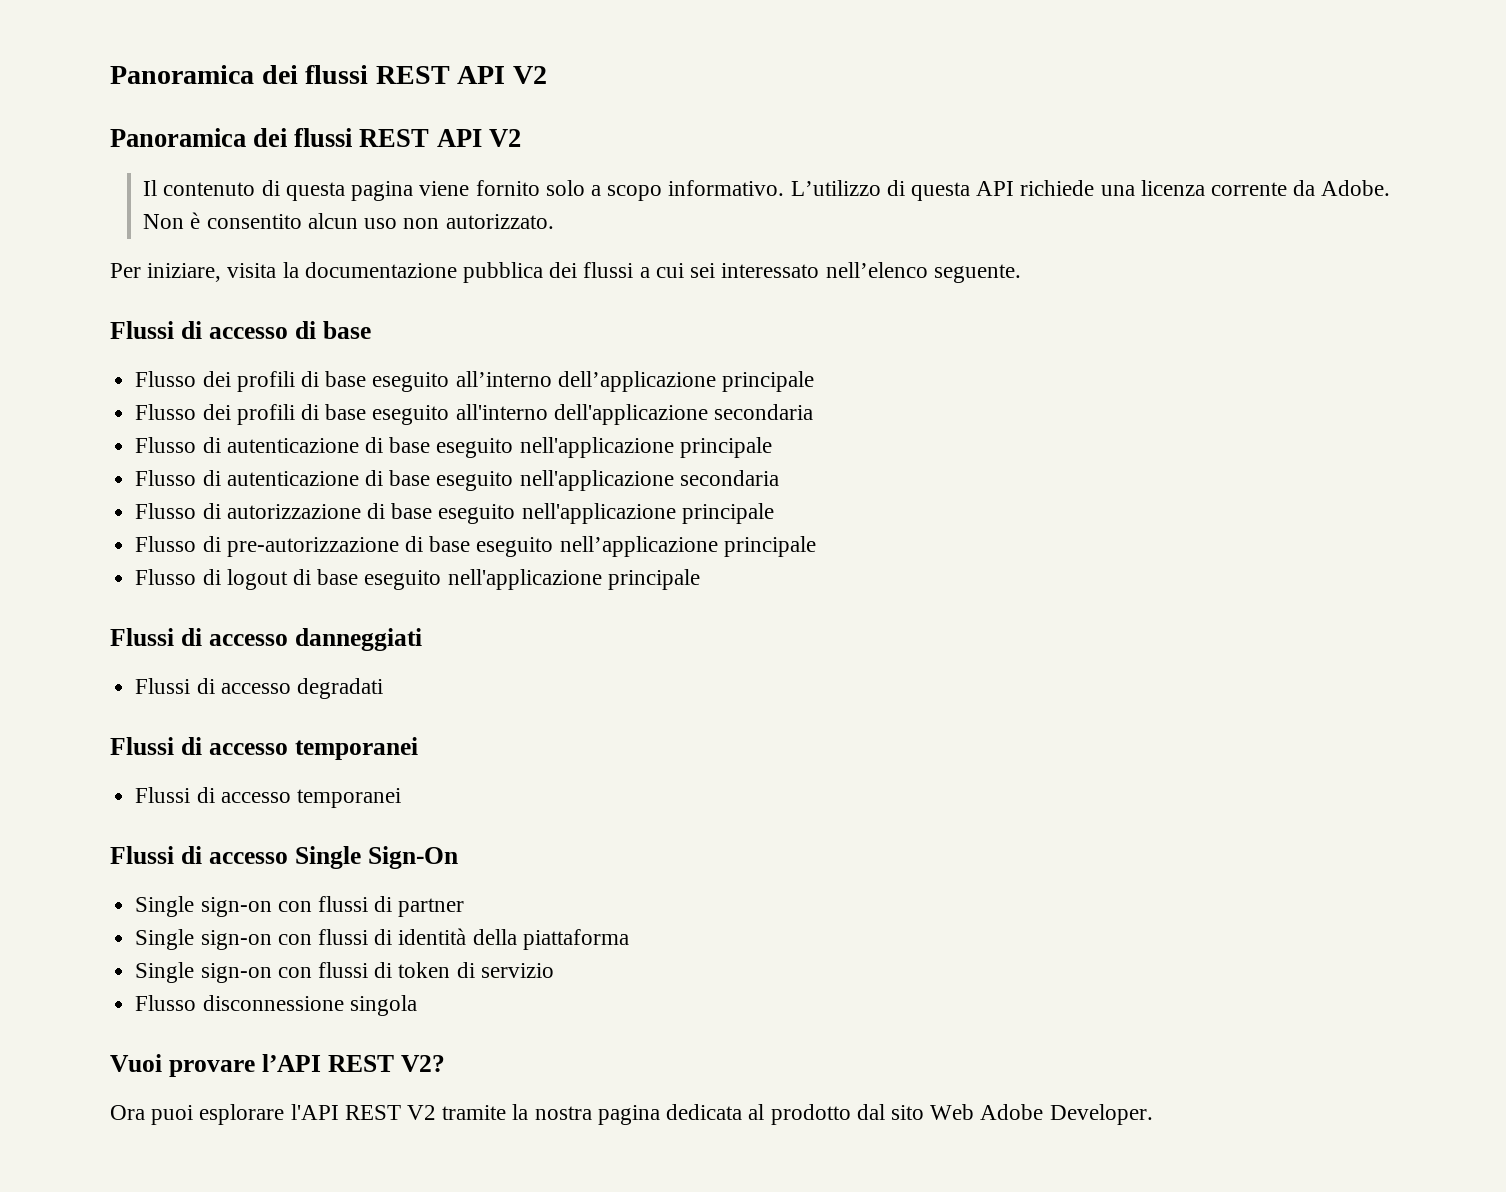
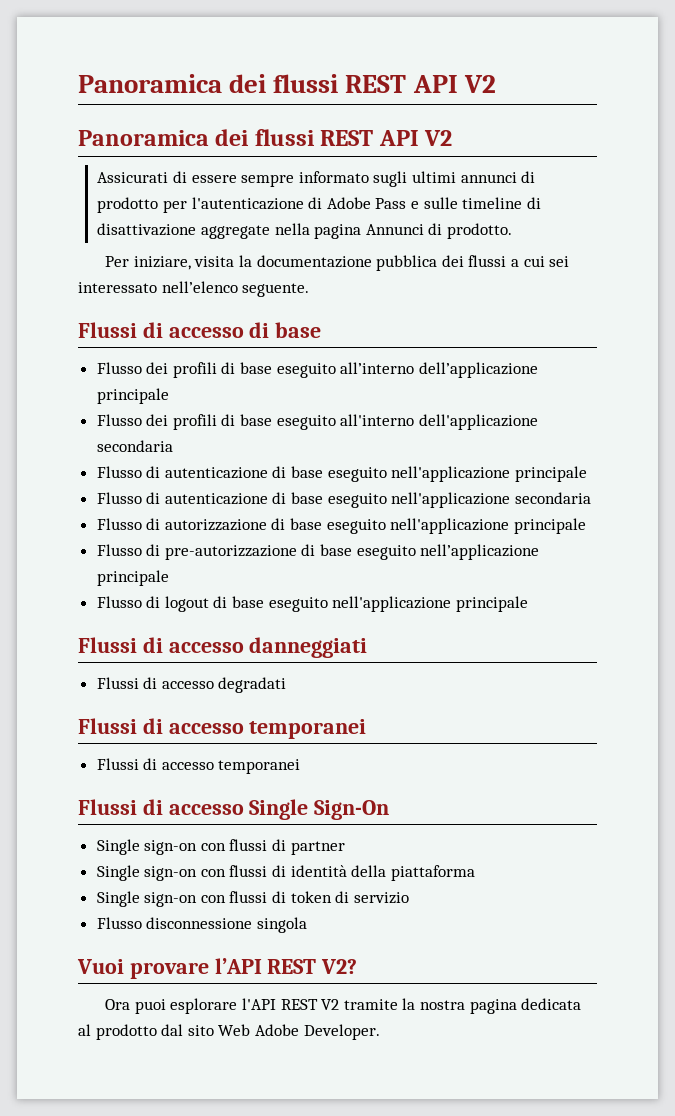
[143,180,1391,201] [143,212,554,229] Il contenuto di questa pagina viene fornito solo a scopo informativo. L’utilizzo di questa API richiede una licenza corrente da Adobe. Non è consentito alcun uso non autorizzato. -> [97,171,536,187] [97,197,541,213] [97,223,512,239] Assicurati di essere sempre informato sugli ultimi annunci di prodotto per l'autenticazione di Adobe Pass e sulle timeline di disattivazione aggregate nella pagina Annunci di prodotto.

